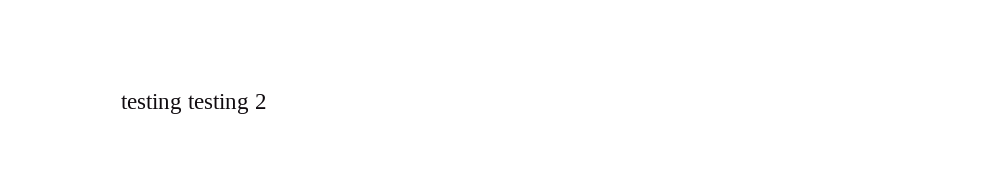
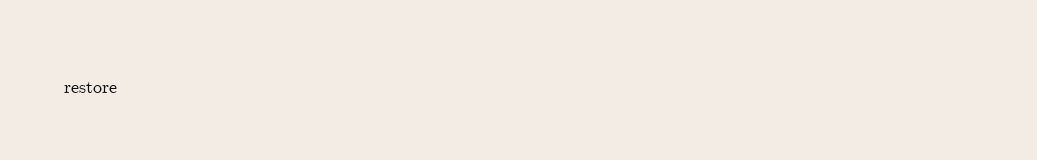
[121,94,268,114] testing testing 2 -> [64,82,117,93] restore

